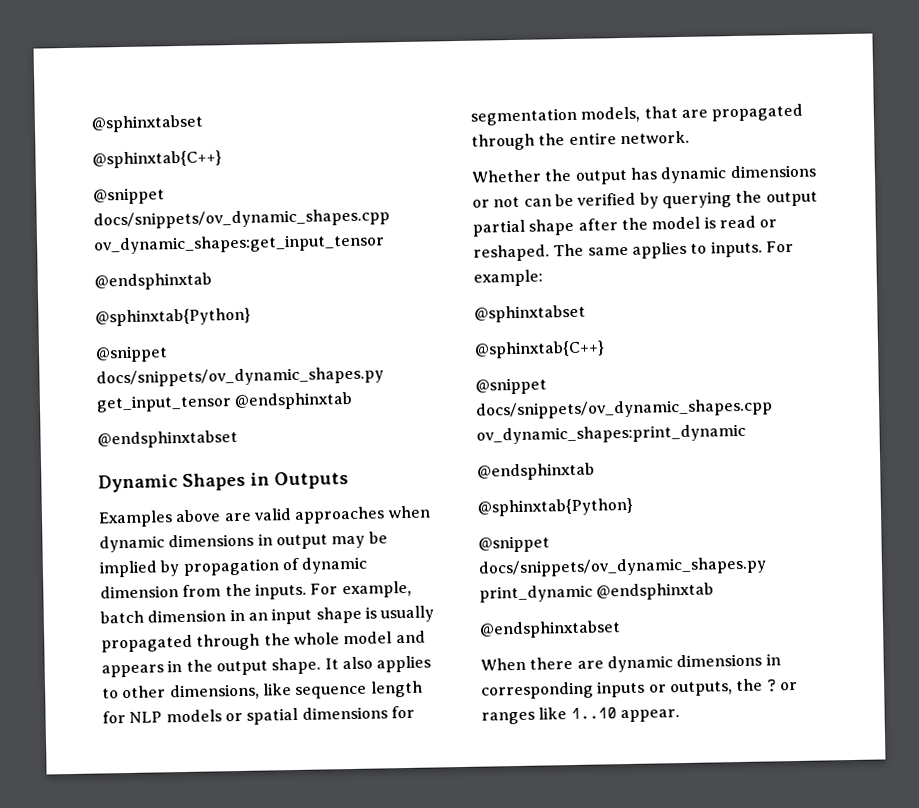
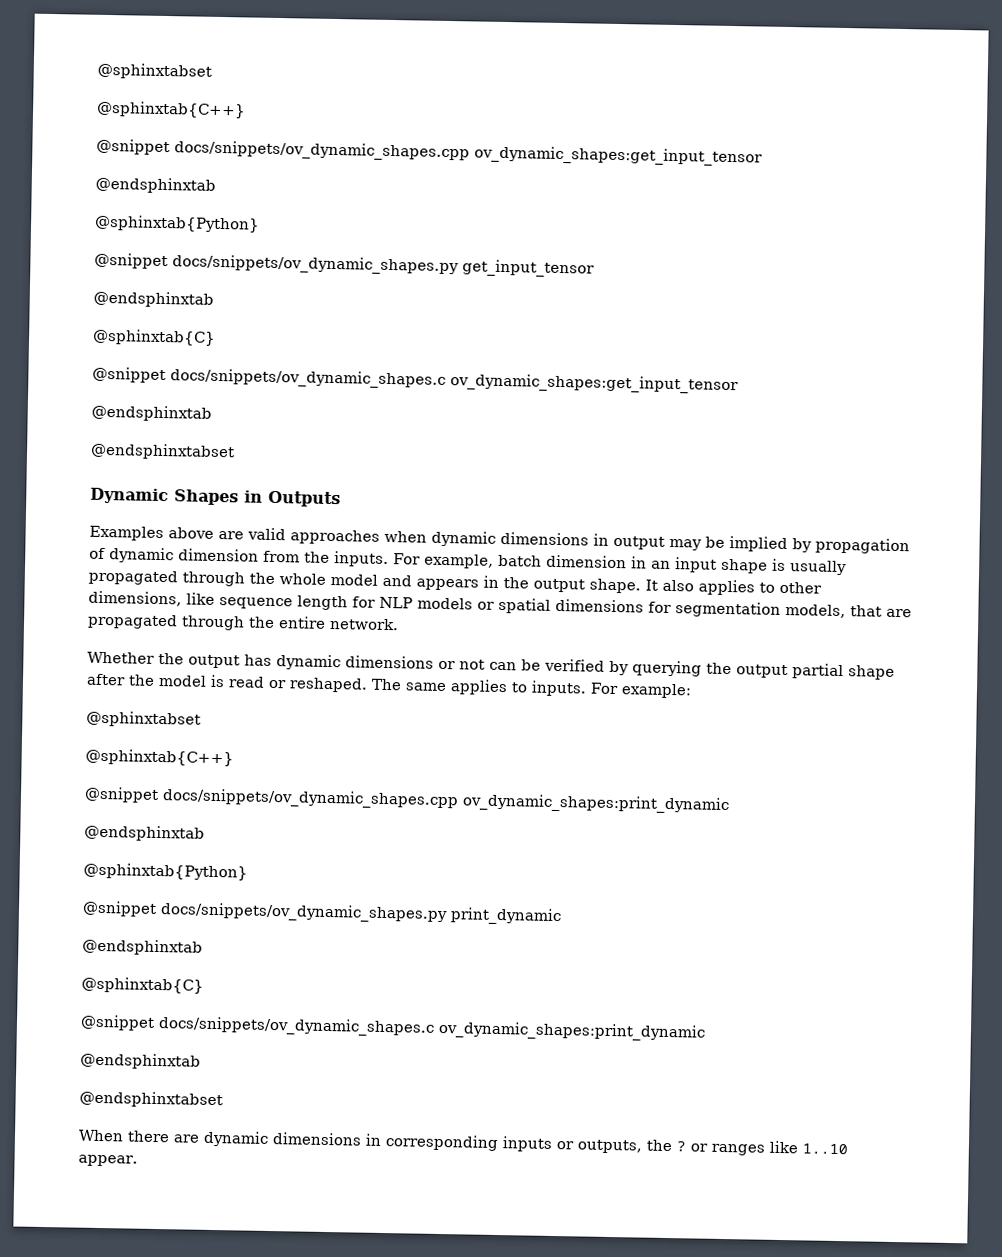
(232, 403) none -> [93,290,214,308] [92,328,216,346] [92,366,739,395] // @endsphinxtab // @sphinxtab{C} // @snippet docs/snippets/ov_dynamic_shapes.c ov_dynamic_shapes:get_input_tensor //
(593, 593) none -> [82,938,203,956] [81,976,204,994] [80,1014,706,1042] // @endsphinxtab // @sphinxtab{C} // @snippet docs/snippets/ov_dynamic_shapes.c ov_dynamic_shapes:print_dynamic //

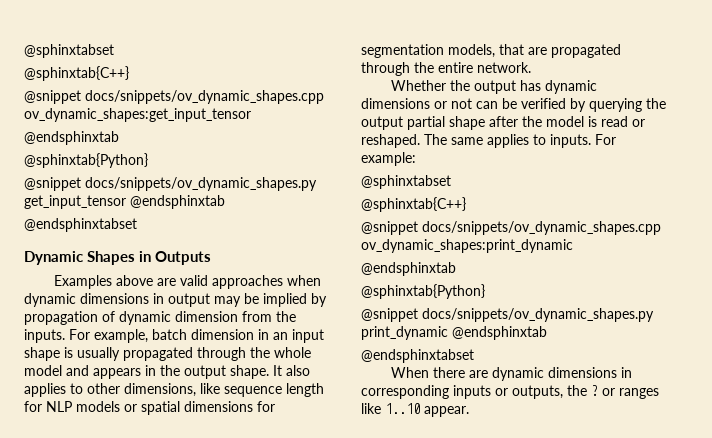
[93,290,214,308] [92,328,216,346] [92,366,739,395] // @endsphinxtab // @sphinxtab{C} // @snippet docs/snippets/ov_dynamic_shapes.c ov_dynamic_shapes:get_input_tensor // -> (126, 202) none
[82,938,203,956] [81,976,204,994] [80,1014,706,1042] // @endsphinxtab // @sphinxtab{C} // @snippet docs/snippets/ov_dynamic_shapes.c ov_dynamic_shapes:print_dynamic // -> (448, 333) none

